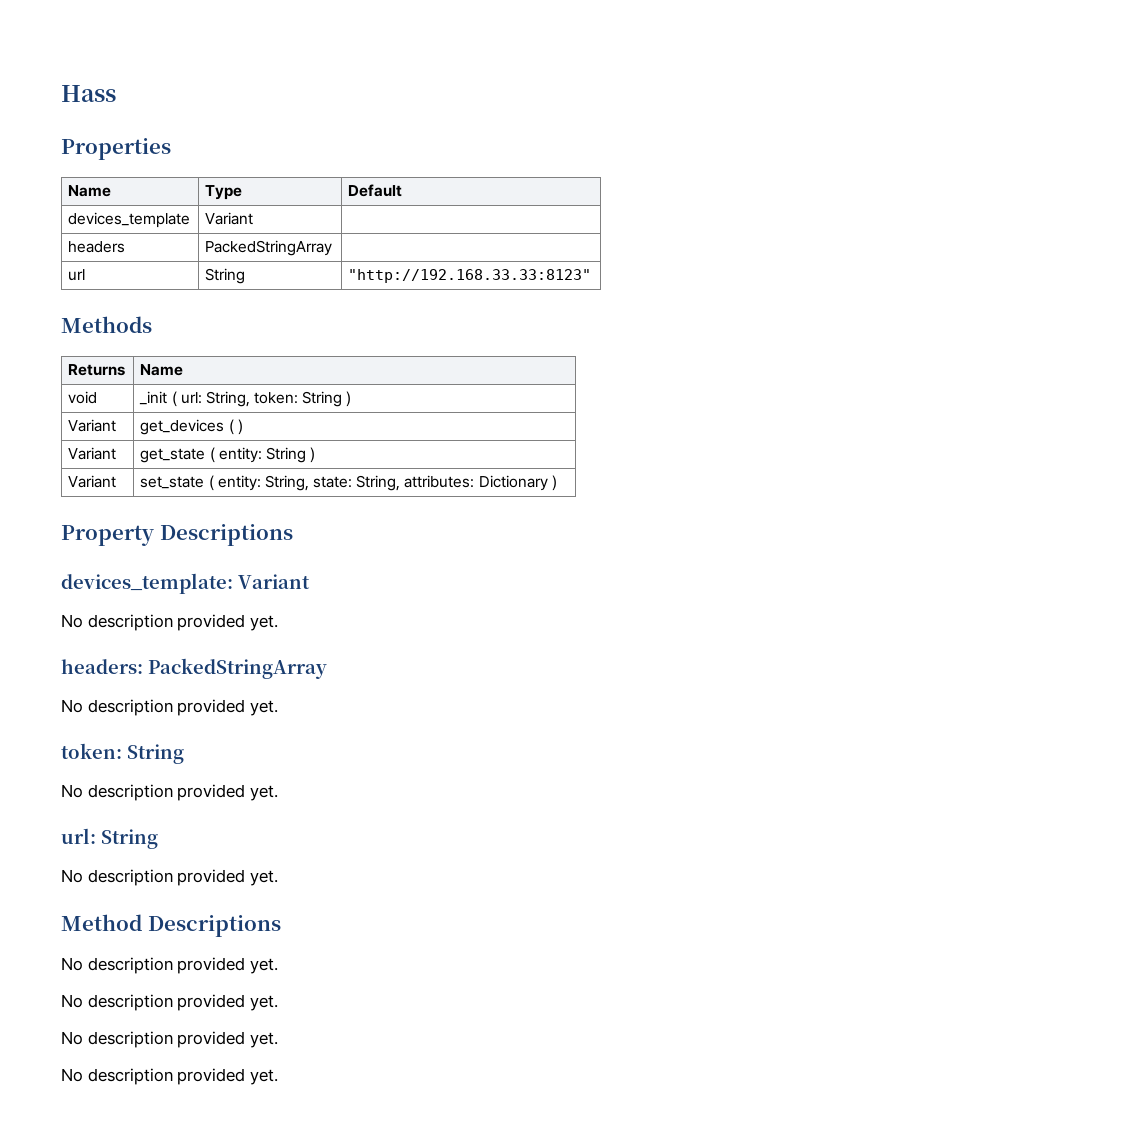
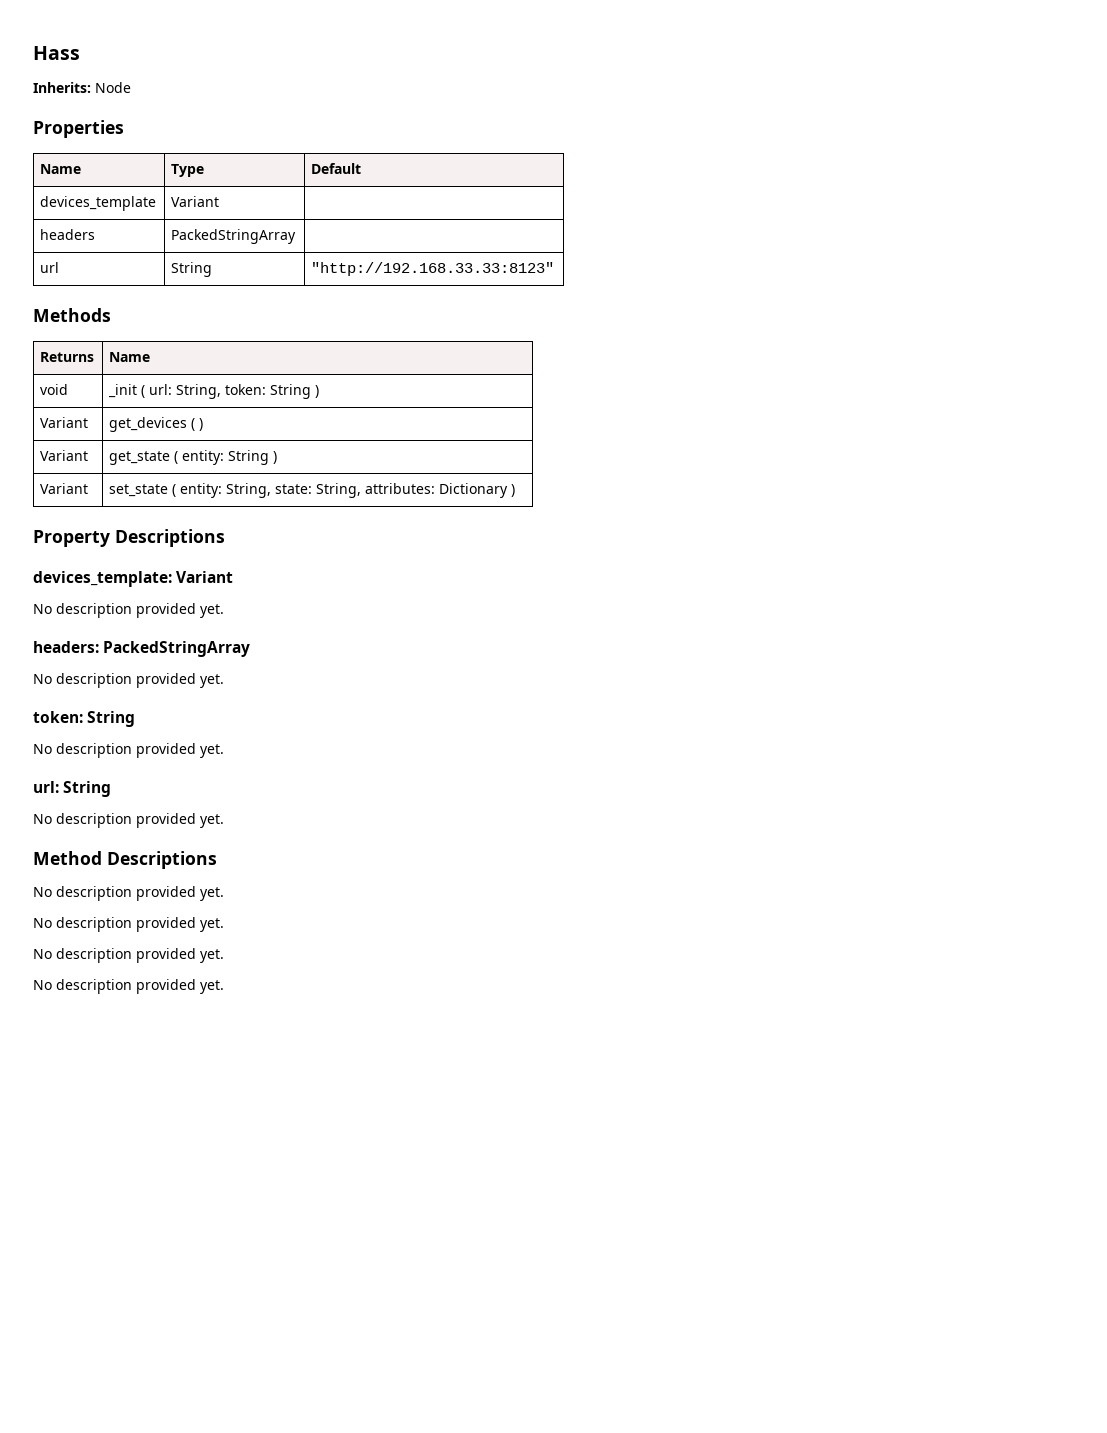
(116, 93) none -> [33,82,131,93] // Inherits: Node

